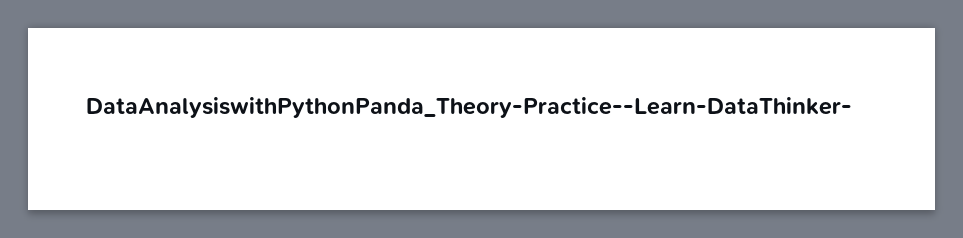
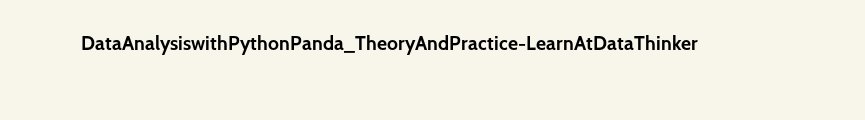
[86,97,852,118] DataAnalysiswithPythonPanda_Theory-Practice--Learn-DataThinker- -> [81,35,698,55] DataAnalysiswithPythonPanda_TheoryAndPractice-LearnAtDataThinker

